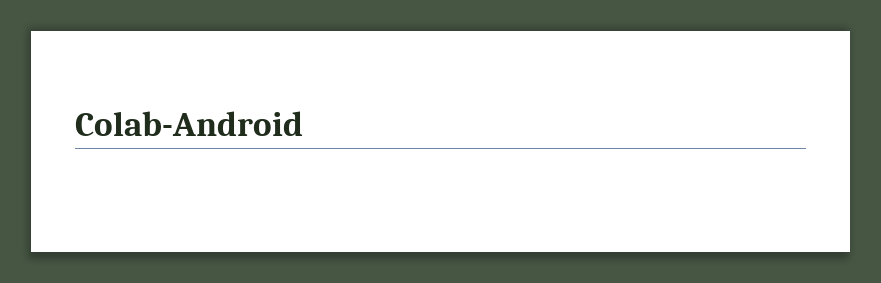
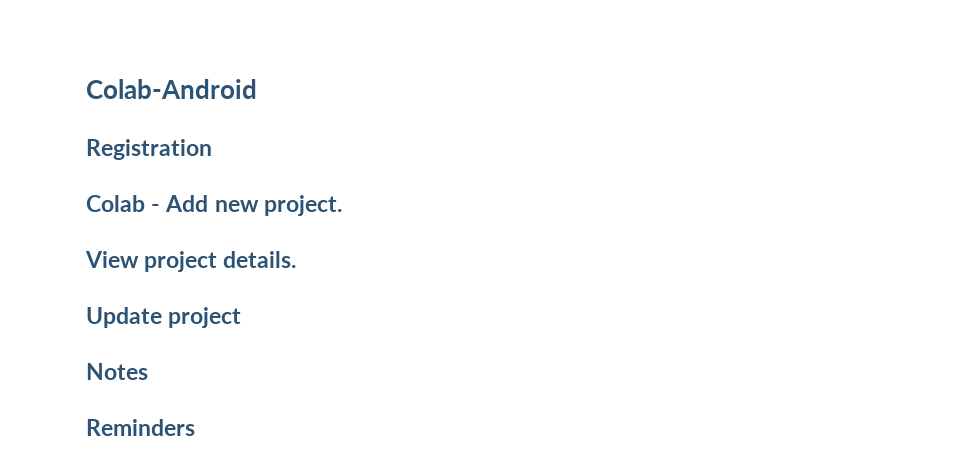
(303, 123) none -> [86,139,212,160] [86,195,342,216] [85,251,297,272] [86,307,242,328] [86,363,148,380] [86,419,195,436] // Registration // Colab - Add new project. // View project details. // Update project // Notes // Reminders

